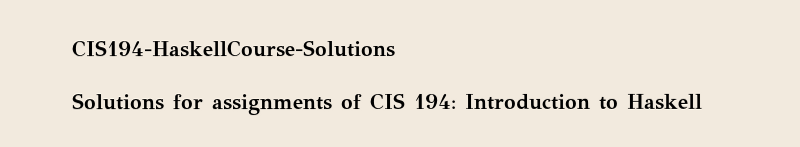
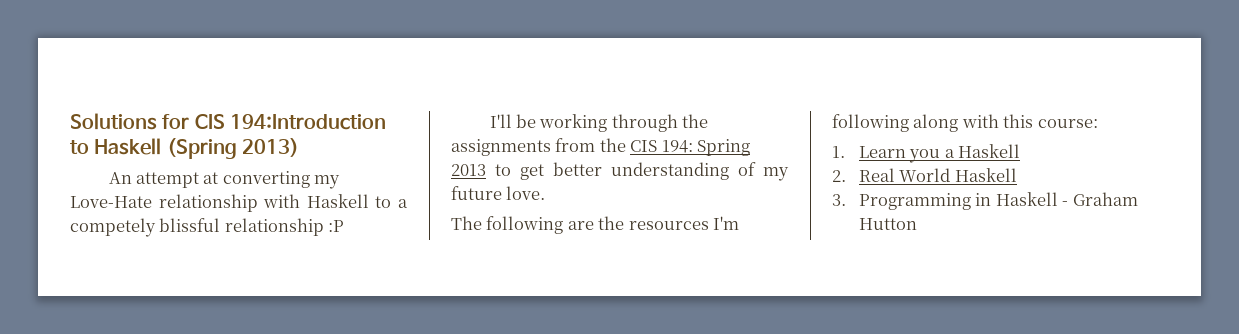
[71,40,395,58] CIS194-HaskellCourse-Solutions // -> (70, 121) none
[212,92,703,116] assignments of CIS 194: Introduction to Haskell -> [194,114,386,130] [70,138,299,159] [108,171,341,189] [70,194,409,212] [70,218,345,237] [489,114,709,132] [451,138,751,156] [451,162,789,181] [451,186,546,200] [451,216,740,234] [832,114,1098,132] [832,144,1021,163] [832,168,1017,182] [832,192,1138,210] [858,218,917,230] CIS 194:Introduction to Haskell (Spring 2013) // An attempt at converting my Love-Hate relationship with Haskell to a competely blissful relationship :P // I'll be working through the assignments from the CIS 194: Spring 2013 to get better understanding of my future love. // The following are the resources I'm following along with this course: // 1. Learn you a Haskell // 2. Real World Haskell // 3. Programming in Haskell - Graham Hutton

